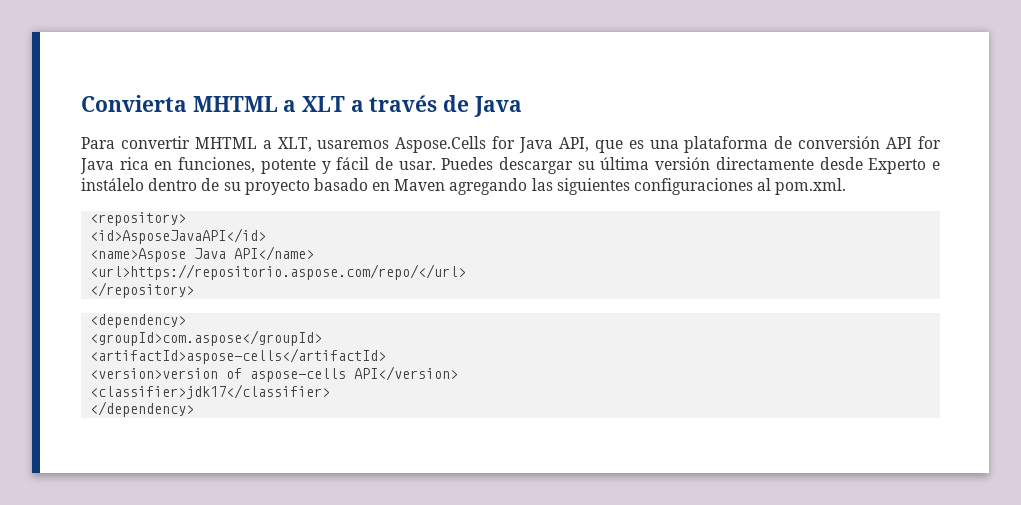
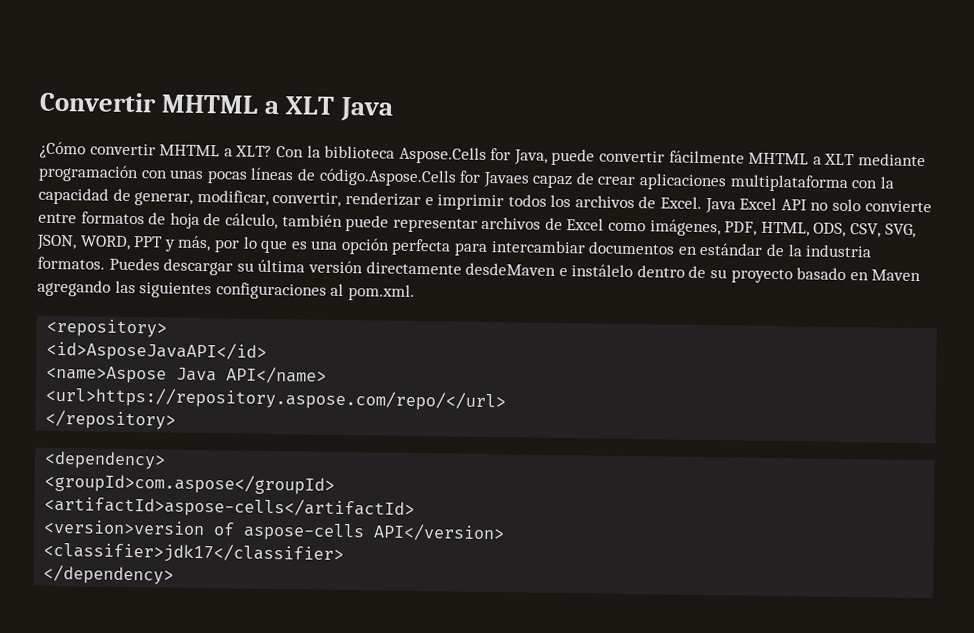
[81,95,470,112] Convierta MHTML a XLT a través de -> [39,91,336,115] Convertir MHTML a XLT
[81,137,115,149] Para -> [39,141,86,159] ¿Cómo
[277,136,941,153] [80,157,436,174] XLT, usaremos Aspose.Cells for Java API, que es una plataforma de conversión API for Java rica en funciones, potente y fácil de usar. -> [235,145,927,167] [38,164,894,193] [38,187,932,214] [38,211,916,238] [36,234,873,258] [37,256,105,270] XLT? Con la biblioteca Aspose.Cells for Java, puede convertir fácilmente MHTML a XLT mediante programación con unas pocas líneas de código.Aspose.Cells for Javaes capaz de crear aplicaciones multiplataforma con la capacidad de generar, modificar, convertir, renderizar e imprimir todos los archivos de Excel. Java Excel API no solo convierte entre formatos de hoja de cálculo, también puede representar archivos de Excel como imágenes, PDF, HTML, ODS, CSV, SVG, JSON, WORD, PPT y más, por lo que es una opción perfecta para intercambiar documentos en estándar de la industria formatos.
[819,157,927,174] desde Experto -> [465,262,557,276] desdeMaven
[90,264,467,280] <url>https://repositorio.aspose.com/repo/</url> -> [45,386,507,412] <url>https://repository.aspose.com/repo/</url>

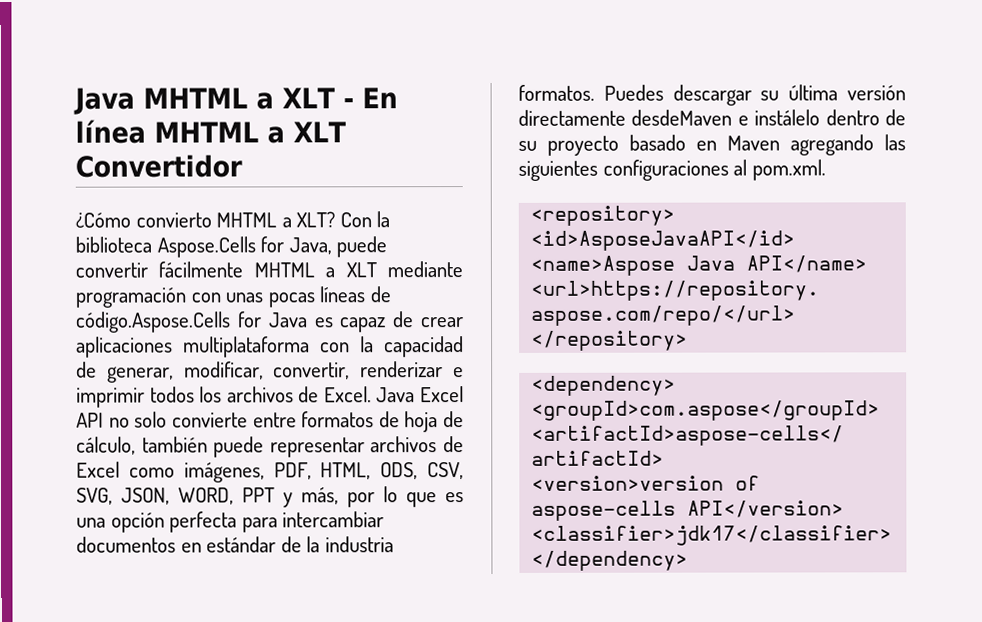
[39,91,394,122] Convertir MHTML a XLT Java -> [73,87,398,115] [75,119,347,144] [75,154,243,178] Java MHTML a XLT - En línea MHTML a XLT Convertidor
[89,143,156,156] convertir -> [135,212,212,228] convierto
[482,171,530,188] Javaes -> [268,312,334,328] Java es

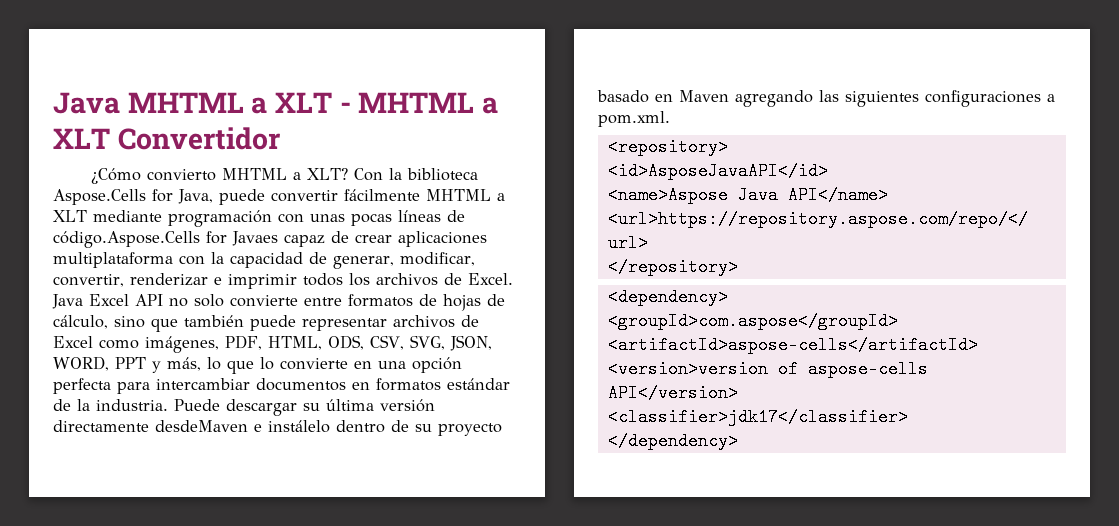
[361,87,398,109] [75,119,146,144] En línea -> (351, 107) none
[268,312,334,328] Java es -> [232,231,278,246] Javaes
[404,411,439,433] hoja -> [443,294,481,311] hojas
(136, 445) none -> [114,316,178,332] sino que
[347,492,375,508] por -> (201, 364) none
[445,492,464,503] es -> [260,357,372,370] lo convierte en
(202, 547) none -> [376,378,441,391] formatos
[324,536,394,553] [518,84,664,101] industria formatos. Puedes -> [96,399,220,411] industria. Puede
[733,159,748,176] al -> [1047,94,1055,102] a

